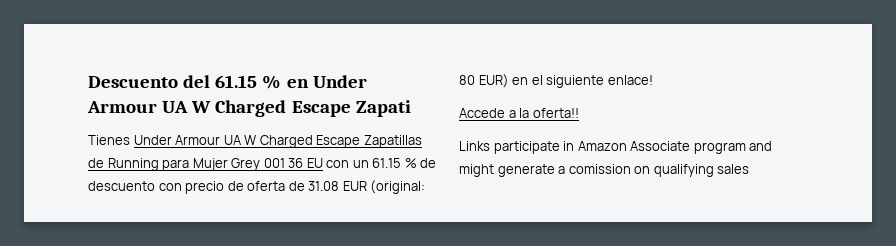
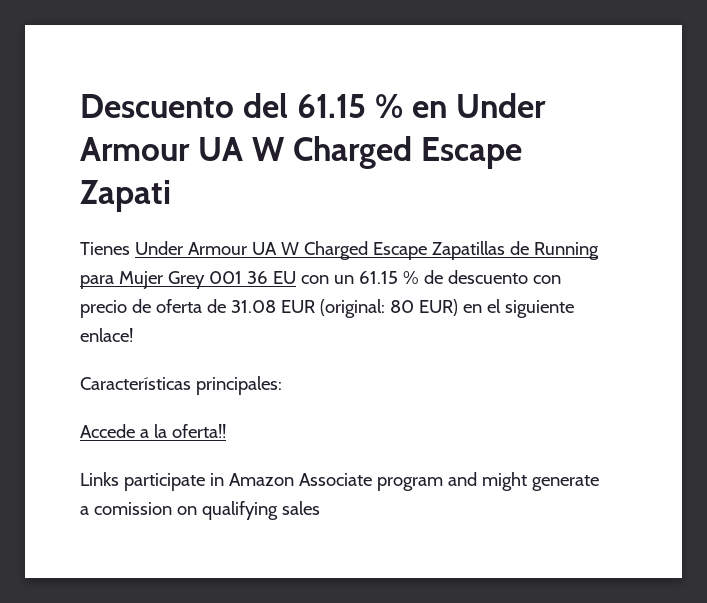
(653, 80) none -> [80,376,282,395] // Características principales:

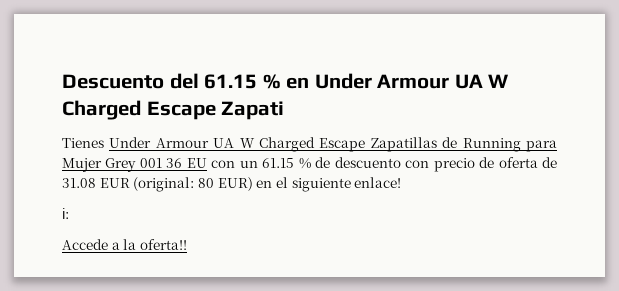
[80,376,282,395] Características principales: -> [62,208,69,219] ℹ:
[80,472,599,491] [80,501,320,520] // Links participate in Amazon Associate program and might generate a comission on qualifying sales -> (187, 244) none

